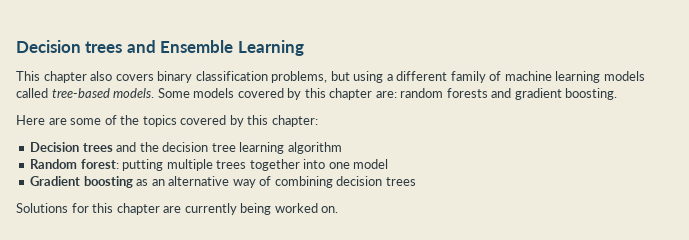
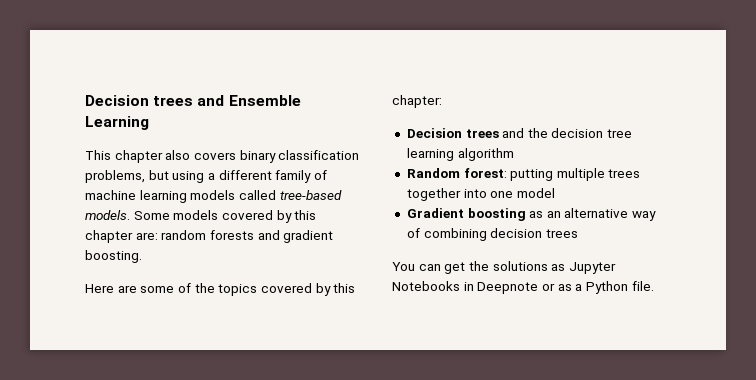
[16,203,339,215] Solutions for this chapter are currently being worked on. -> [392,261,616,274] [392,281,654,294] You can get the solutions as Jupyter Notebooks in Deepnote or as a Python file.

